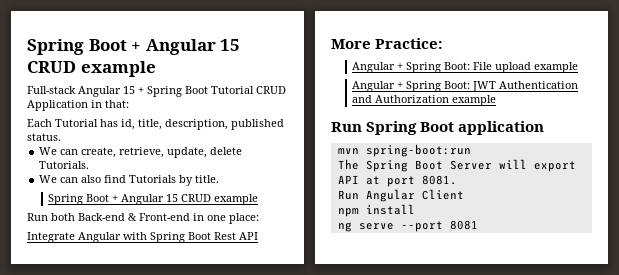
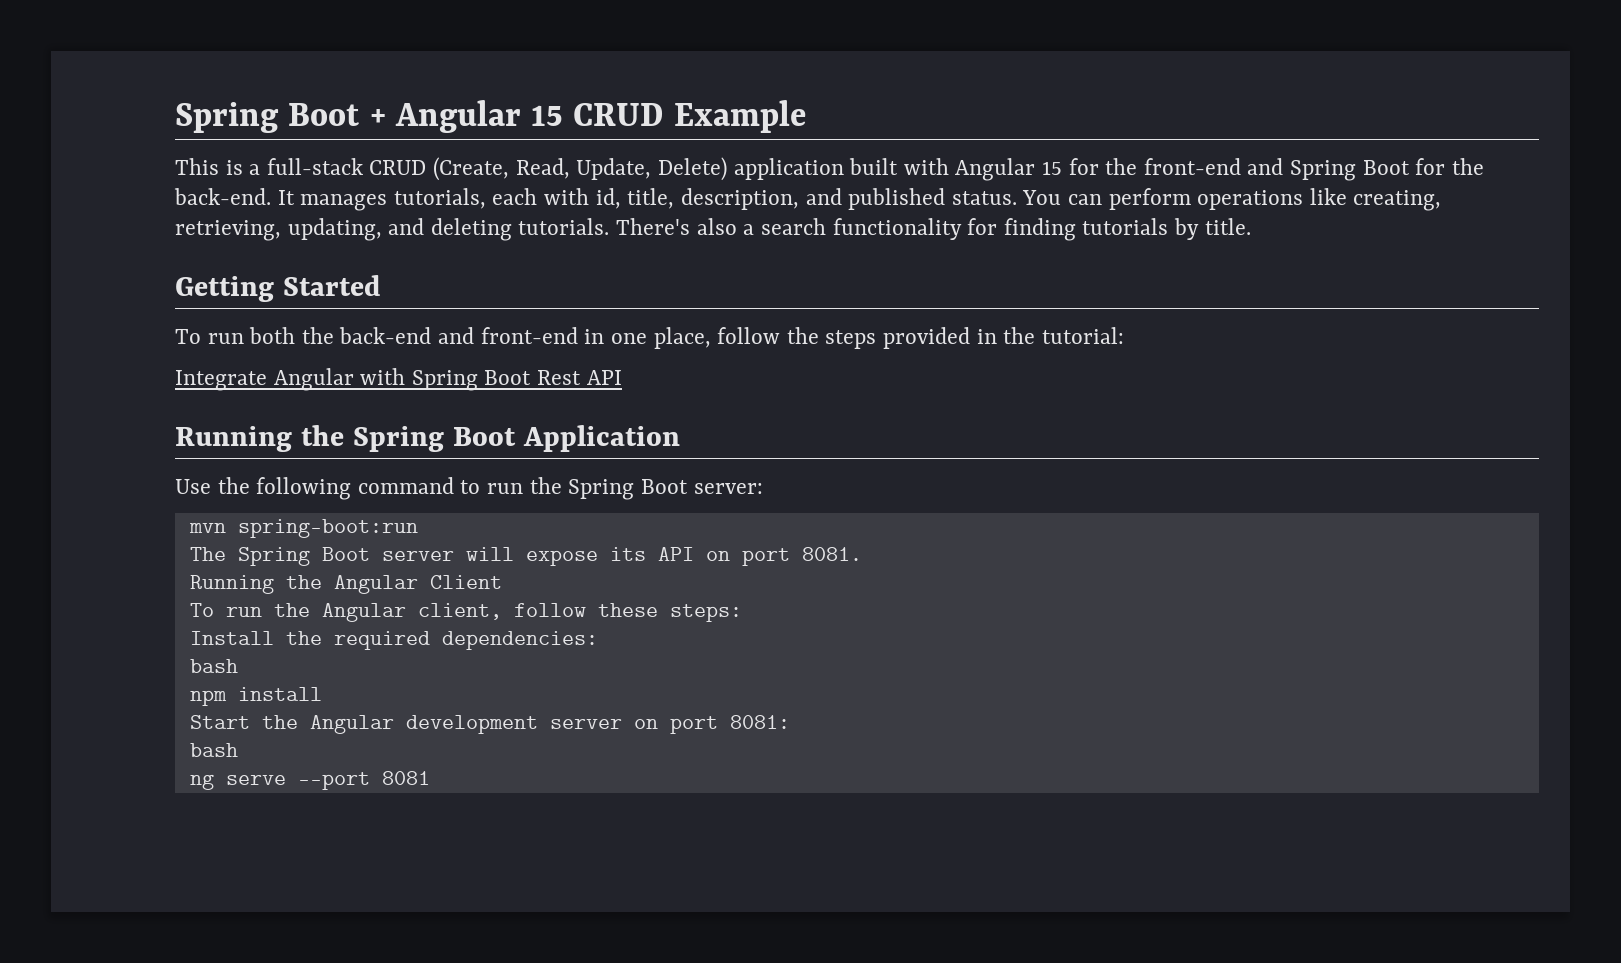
[27,39,241,55] [27,61,156,77] [27,86,286,97] [27,100,129,111] [27,119,118,127] Spring Boot + Angular 15 CRUD example // Full-stack Angular 15 + Spring Boot Tutorial CRUD Application in that: // Each Tutorial has -> [175,100,806,133] [175,157,1484,181] [174,188,590,211] Spring Boot + Angular 15 CRUD Example // This is a full-stack CRUD (Create, Read, Update, Delete) application built with Angular 15 for the front-end and Spring Boot for the back-end. It manages tutorials, each with
(228, 124) none -> [805,188,842,205] and
[39,147,243,158] [39,161,90,169] [39,175,220,186] [48,194,259,205] [27,213,259,224] // We can create, retrieve, update, delete Tutorials. // We can also find Tutorials by title. // Spring Boot + Angular 15 CRUD example // Run both Back-end & Front-end in one place: -> [1022,188,1442,211] [175,218,1251,241] [175,275,381,302] [175,327,1124,349] You can perform operations like creating, retrieving, updating, and deleting tutorials. There's also a search functionality for finding tutorials by title. // Getting Started // To run both the back-end and front-end in one place, follow the steps provided in the tutorial:
[331,38,444,49] [352,62,579,73] [352,81,579,92] [352,95,497,106] [331,121,545,135] More Practice: // Angular + Spring Boot: File upload example // Angular + Spring Boot: JWT Authentication and Authorization example // Run Spring Boot application -> [175,425,680,452] [175,477,763,500] Running the Spring Boot Application // Use the following command to run the Spring Boot server:
[449,159,576,172] [337,175,380,185] Server will export API at -> [381,547,730,566] server will expose its API on
[337,190,359,200] Run -> [189,575,322,594] Running the
[337,204,415,217] npm install -> [189,603,742,622] [189,631,598,650] [189,659,238,673] [189,687,322,706] [189,715,790,734] [189,743,238,757] To run the Angular client, follow these steps: // Install the required dependencies: // bash // npm install // Start the Angular development server on port 8081: // bash

